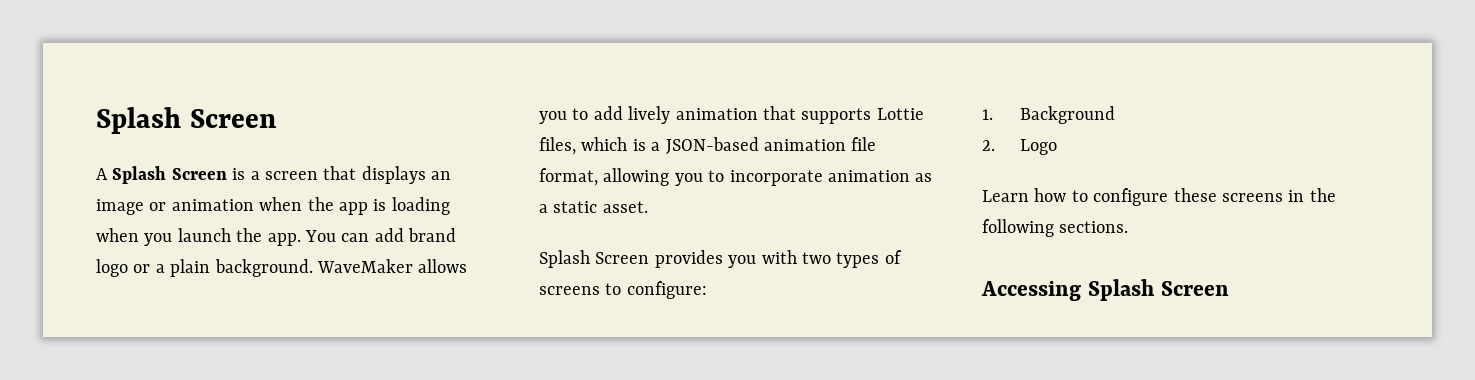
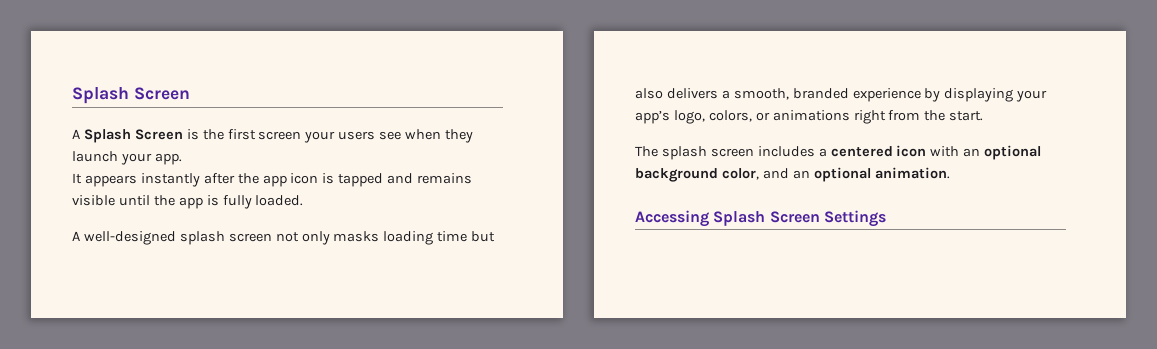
[250,166,452,184] [96,197,450,215] [96,228,457,246] [96,259,468,277] [539,106,924,124] [539,137,877,155] [539,168,933,186] [539,201,648,213] [539,250,902,268] [539,281,707,299] [982,106,1115,124] [982,139,1057,155] [982,188,1336,206] [982,219,1129,237] a screen that displays an image or animation when the app is loading when you launch the app. You can add brand logo or a plain background. WaveMaker allows you to add lively animation that supports Lottie files, which is a JSON-based animation file format, allowing you to incorporate animation as a static asset. // Splash Screen provides you with two types of screens to configure: // 1. Background // 2. Logo // Learn how to configure these screens in the following sections. -> [202,129,474,143] [72,151,182,165] [72,173,473,187] [72,195,304,209] [72,231,496,245] [635,88,1048,102] [635,110,984,124] [635,145,1042,160] [635,167,950,182] the first screen your users see when they launch your app. // It appears instantly after the app icon is tapped and remains visible until the app is fully loaded. // A well-designed splash screen not only masks loading time but also delivers a smooth, branded experience by displaying your app’s logo, colors, or animations right from the start. // The splash screen includes a centered icon with an optional background color, and an optional animation.
(1229, 288) none -> [823,210,886,227] Settings

